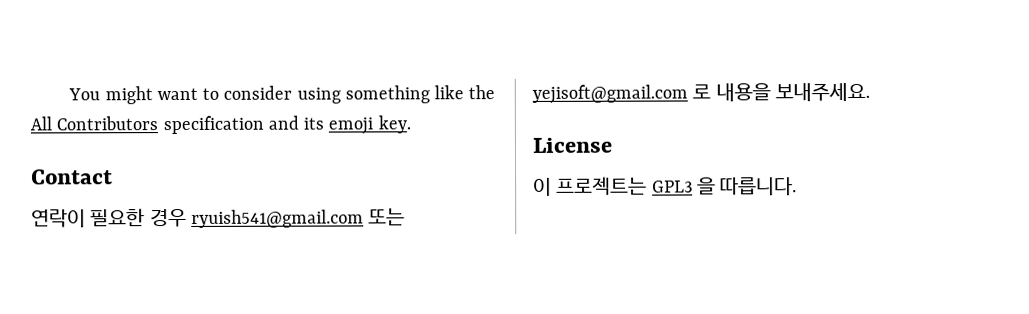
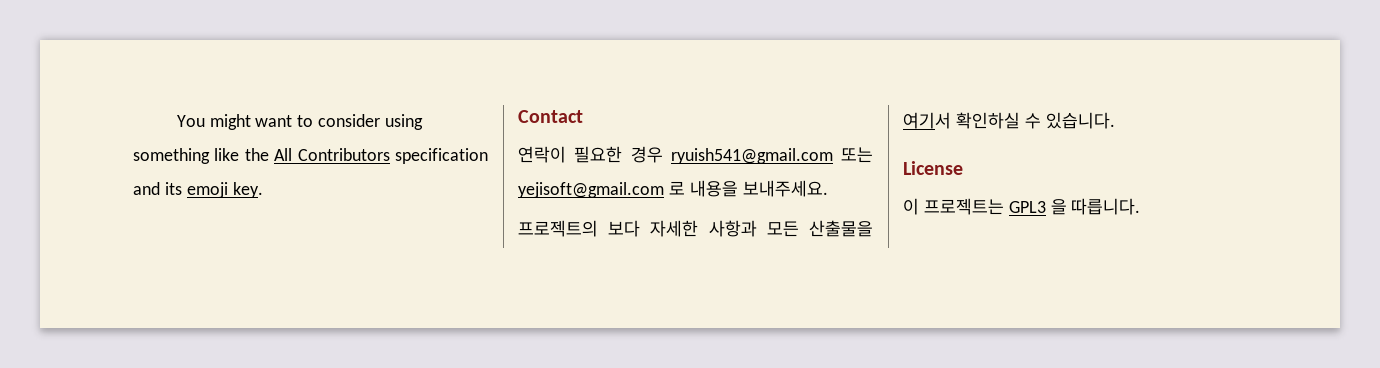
(870, 92) none -> [518,220,873,237] [903,112,1115,129] // 프로젝트의 보다 자세한 사항과 모든 산출물을 여기서 확인하실 수 있습니다.

